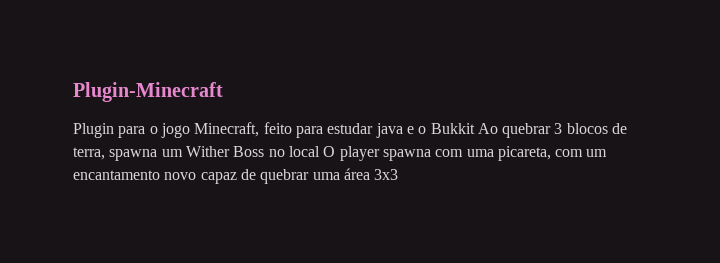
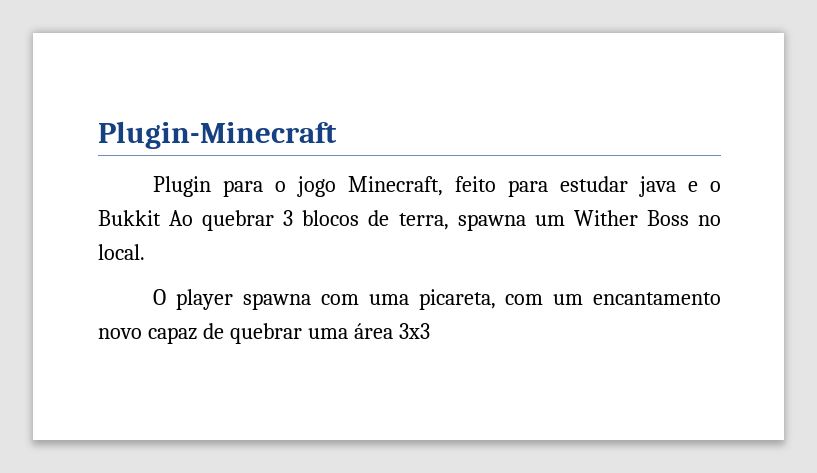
[288,146,320,157] local -> [98,244,145,260] local. //

